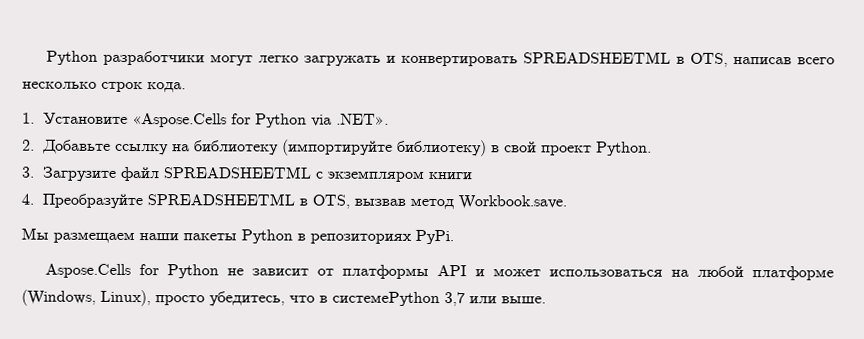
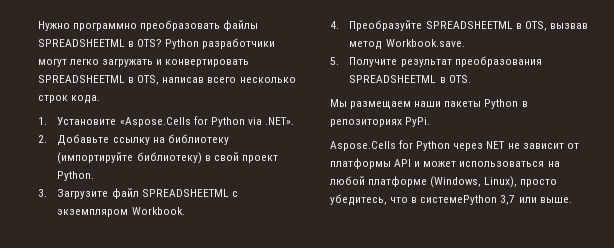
(46, 57) none -> [38,20,259,31] [38,39,163,47] Нужно программно преобразовать файлы SPREADSHEETML в OTS?
[427,171,472,180] книги -> [131,207,185,215] Workbook.
(567, 202) none -> [330,56,542,67] [349,75,471,83] // 5. Получите результат преобразования SPREADSHEETML в OTS.
(220, 271) none -> [453,141,506,151] через NET

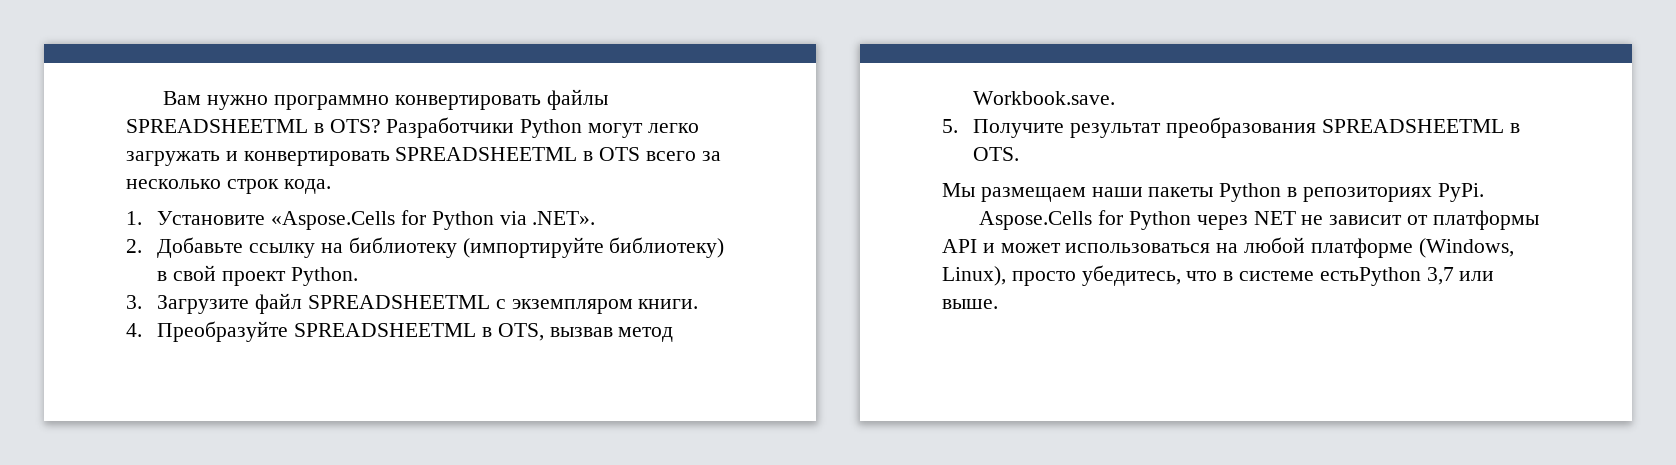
[38,20,221,31] Нужно программно преобразовать -> [163,91,541,110] Вам нужно программно конвертировать
[165,38,276,49] Python разработчики -> [386,117,583,138] Разработчики Python
[137,75,237,85] OTS, написав всего -> [599,147,721,161] OTS всего за
[131,207,185,215] Workbook. -> [638,299,699,309] книги.
[420,195,498,205] системеPython -> [1239,267,1421,286] системе естьPython

